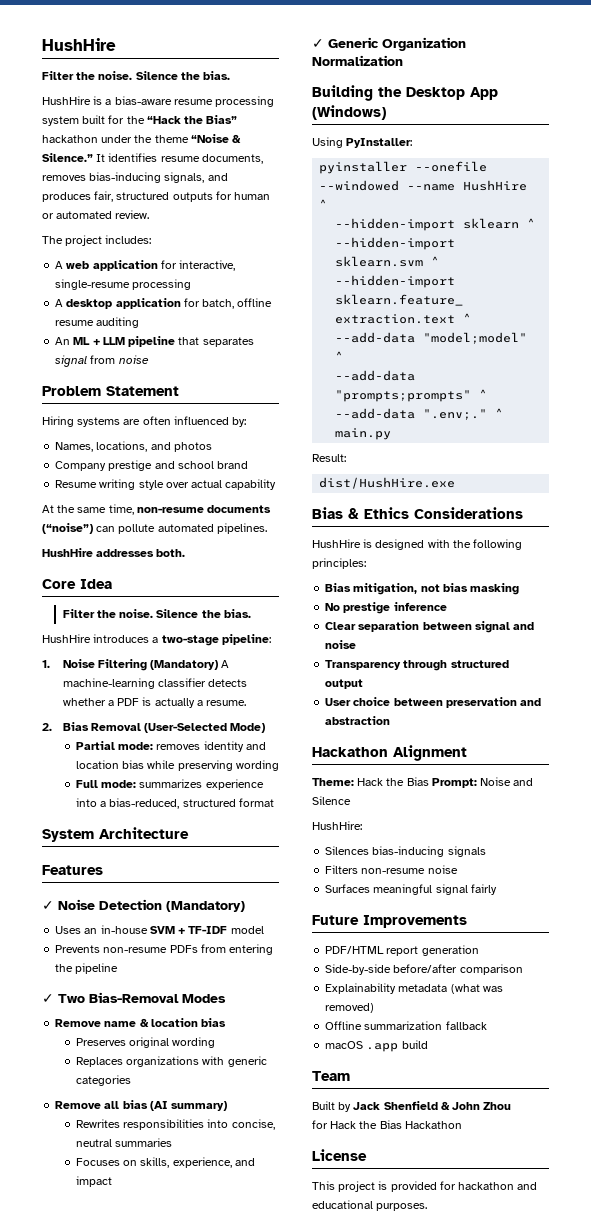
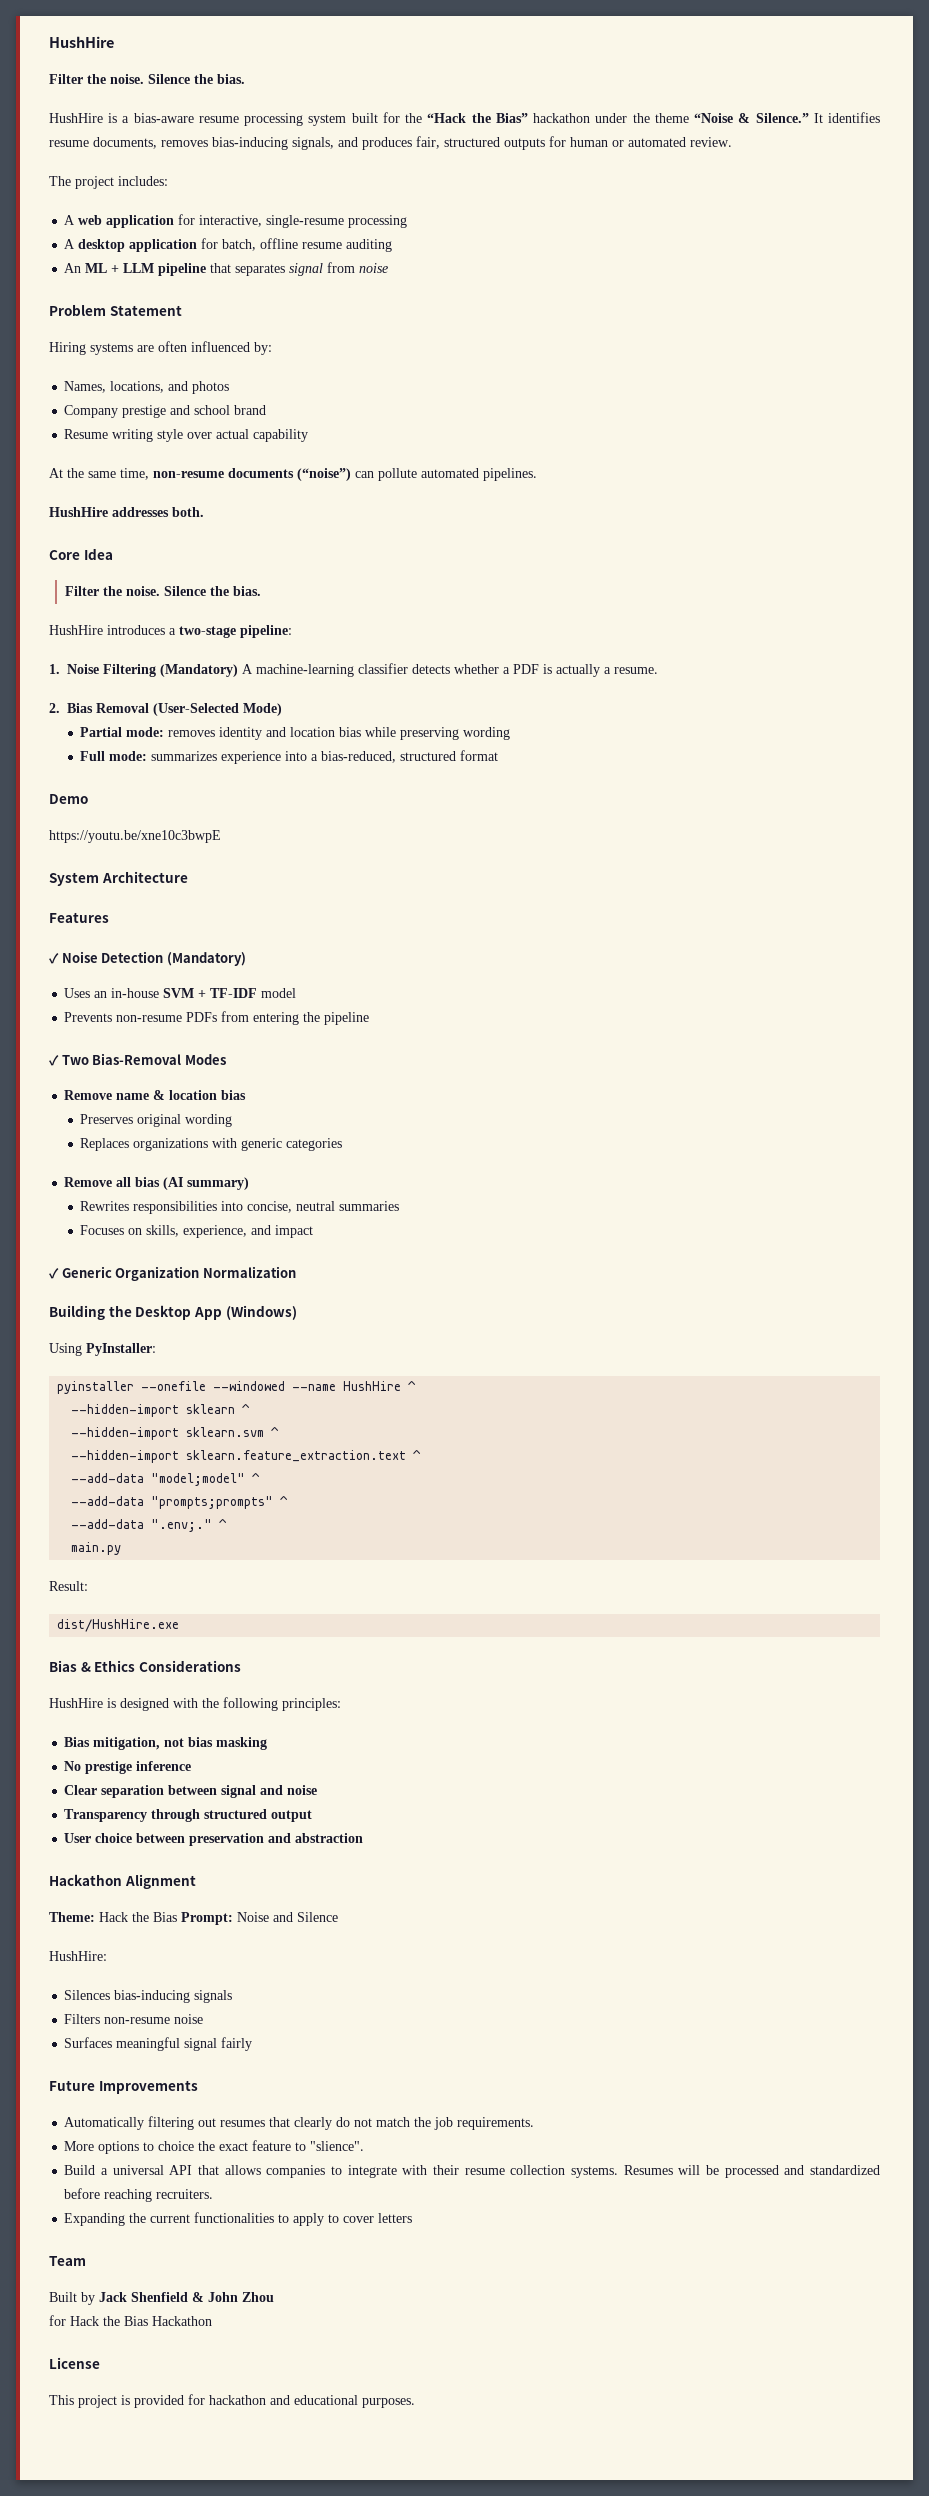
(274, 802) none -> [49,794,88,804] [49,830,221,843] // Demo // https://youtu.be/xne10c3bwpE
[325,945,479,956] [325,964,523,975] [325,983,503,994] [325,1003,375,1013] [325,1021,487,1030] [325,1040,428,1052] PDF/HTML report generation // Side-by-side before/after comparison // Explainability metadata (what was removed) // Offline summarization fallback // macOS .app build -> [64,2116,535,2130] [64,2140,365,2154] [64,2165,881,2178] [64,2188,214,2202] [64,2212,413,2226] Automatically filtering out resumes that clearly do not match the job requirements. // More options to choice the exact feature to "slience". // Build a universal API that allows companies to integrate with their resume collection systems. Resumes will be processed and standardized before reaching recruiters. // Expanding the current functionalities to apply to cover letters

